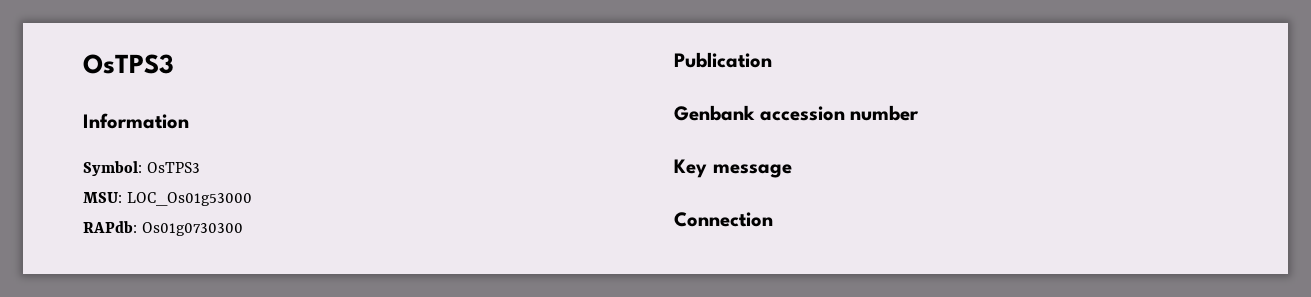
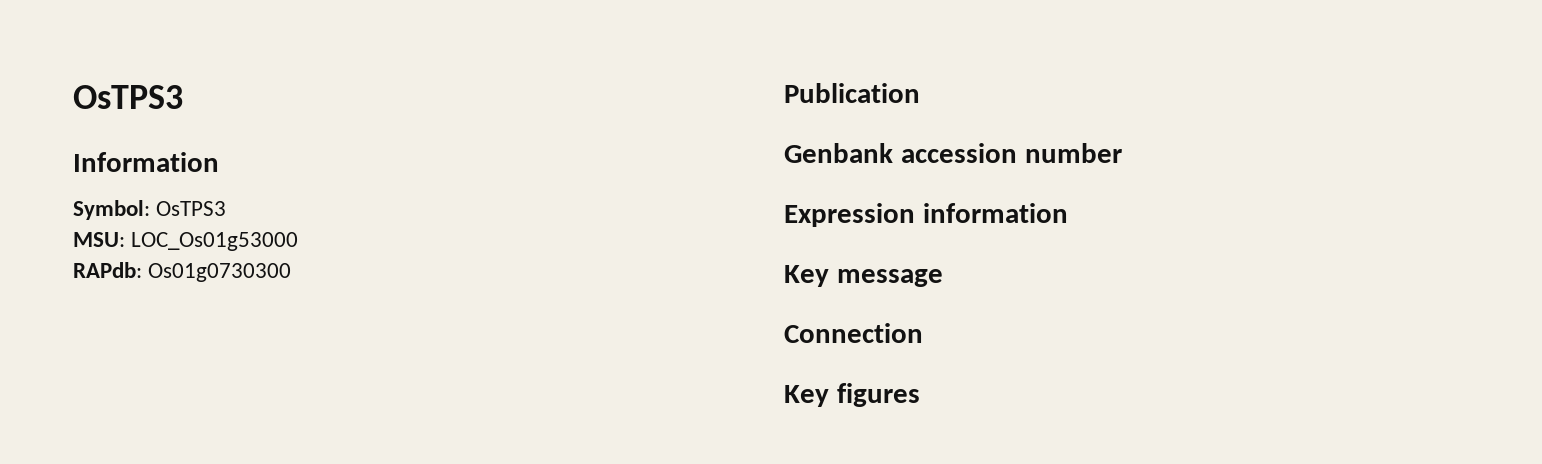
(920, 113) none -> [784,203,1068,227] // Expression information
(773, 219) none -> [784,383,920,407] // Key figures

